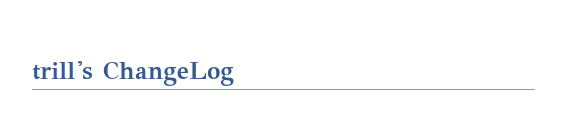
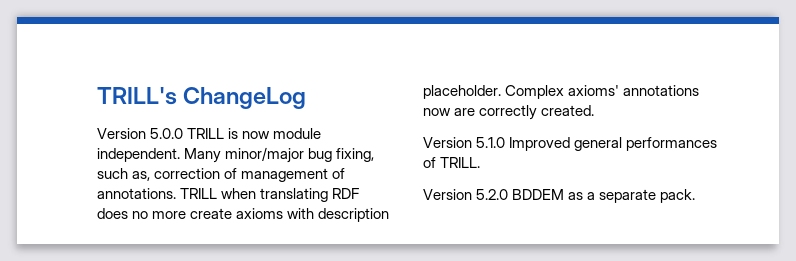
[32,61,93,80] trill's -> [97,87,177,105] TRILL's
(234, 73) none -> [97,128,322,139] [97,147,375,163] [97,168,346,182] [97,188,360,202] [97,208,390,222] [423,85,700,99] [423,105,595,120] [423,137,718,151] [423,157,481,168] [423,189,696,203] // Version 5.0.0 TRILL is now module independent. Many minor/major bug fixing, such as, correction of management of annotations. TRILL when translating RDF does no more create axioms with description placeholder. Complex axioms' annotations now are correctly created. // Version 5.1.0 Improved general performances of TRILL. // Version 5.2.0 BDDEM as a separate pack.

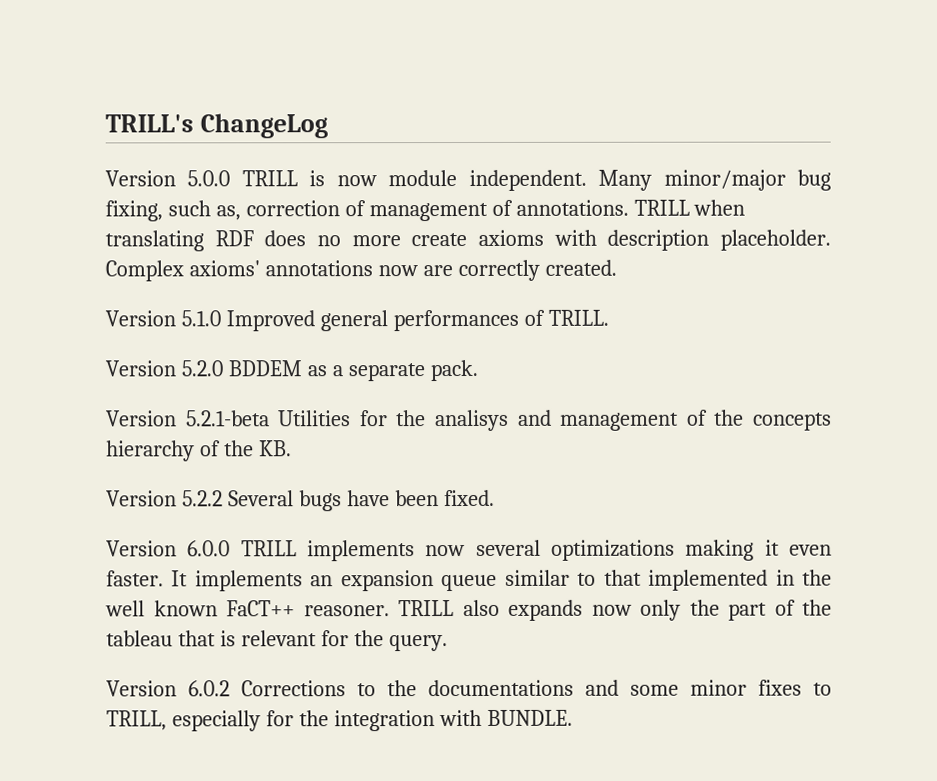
(696, 196) none -> [106,409,833,432] [106,440,292,462] [106,489,495,512] [106,539,833,562] [106,569,832,592] [105,599,832,621] [106,630,448,652] [106,679,832,697] [106,709,573,732] // Version 5.2.1-beta Utilities for the analisys and management of the concepts hierarchy of the KB. // Version 5.2.2 Several bugs have been fixed. // Version 6.0.0 TRILL implements now several optimizations making it even faster. It implements an expansion queue similar to that implemented in the well known FaCT++ reasoner. TRILL also expands now only the part of the tableau that is relevant for the query. // Version 6.0.2 Corrections to the documentations and some minor fixes to TRILL, especially for the integration with BUNDLE.

